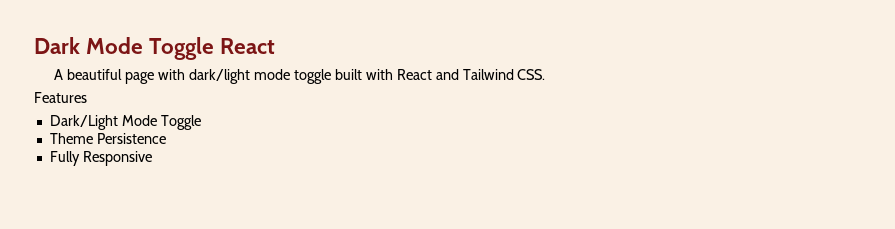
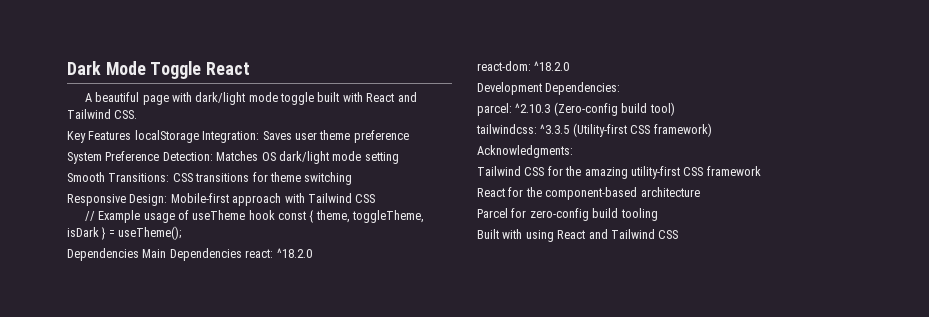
(546, 74) none -> [67,131,86,143] Key
[49,115,201,130] [49,133,166,144] [49,151,152,166] // Dark/Light Mode Toggle // Theme Persistence // Fully Responsive -> [134,130,409,143] [67,151,399,164] [67,172,353,185] [67,193,376,206] [84,210,425,223] [67,226,182,240] [67,248,312,261] [477,61,570,71] [477,82,621,95] [477,102,675,116] [476,123,712,137] [477,145,573,158] [477,166,761,179] [477,187,700,200] [477,208,658,221] [477,229,679,242] localStorage Integration: Saves user theme preference // System Preference Detection: Matches OS dark/light mode setting // Smooth Transitions: CSS transitions for theme switching // Responsive Design: Mobile-first approach with Tailwind CSS // // Example usage of useTheme hook const { theme, toggleTheme, isDark } = useTheme(); // Dependencies Main Dependencies react: ^18.2.0 // react-dom: ^18.2.0 // Development Dependencies: // parcel: ^2.10.3 (Zero-config build tool) // tailwindcss: ^3.3.5 (Utility-first CSS framework) // Acknowledgments: // Tailwind CSS for the amazing utility-first CSS framework // React for the component-based architecture // Parcel for zero-config build tooling // Built with using React and Tailwind CSS

